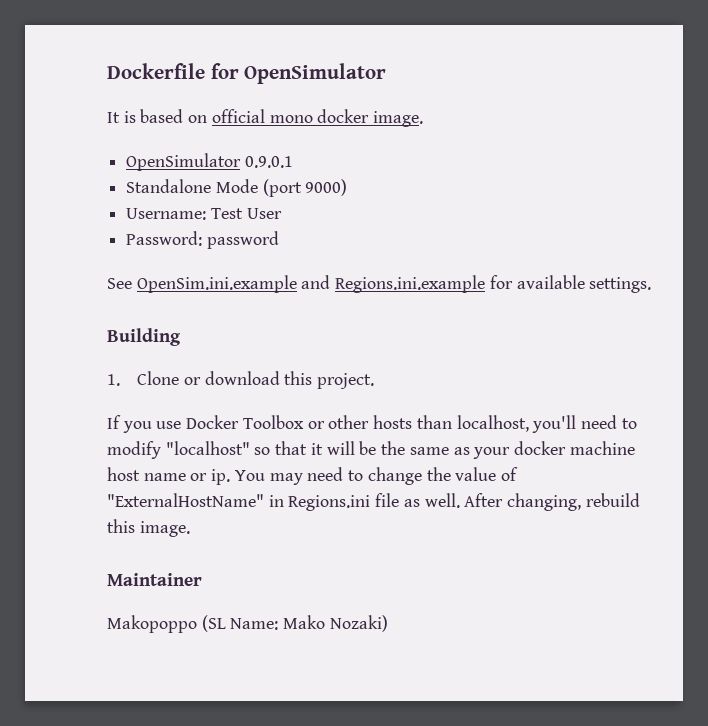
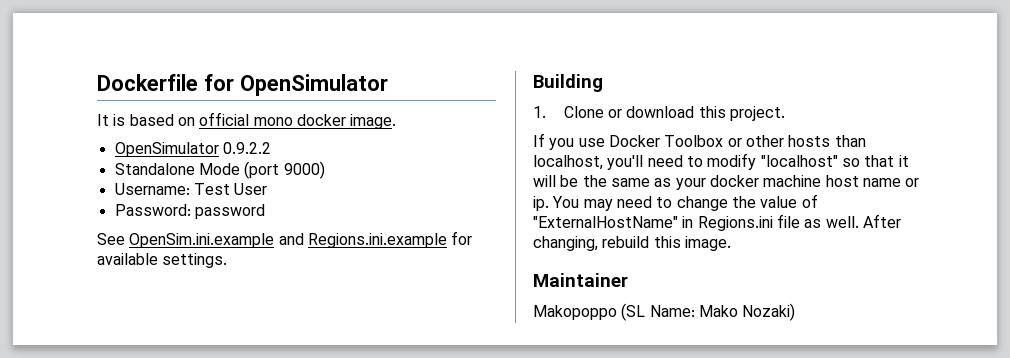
[244,156,293,168] 0.9.0.1 -> [222,142,271,154] 0.9.2.2

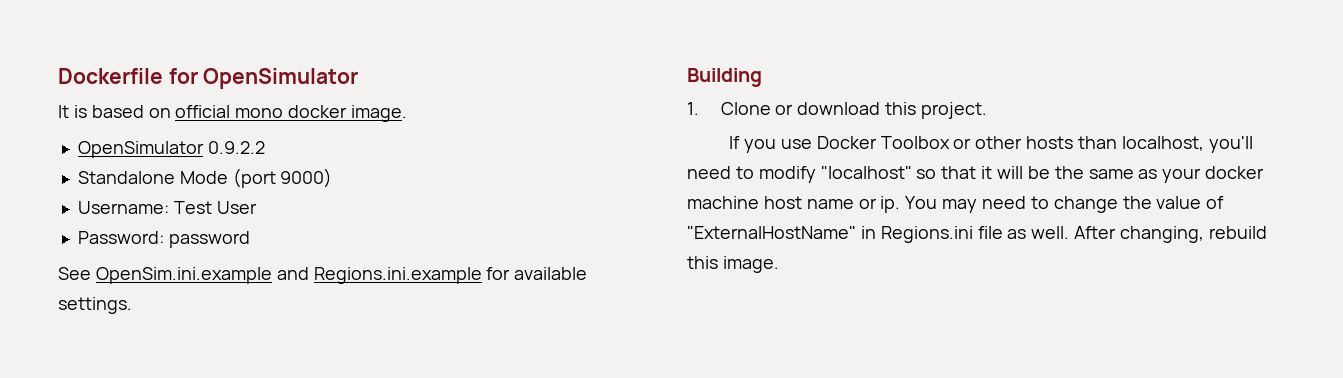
[533,273,628,287] [533,303,796,321] // Maintainer // Makopoppo (SL Name: Mako Nozaki) -> (779, 264) none

